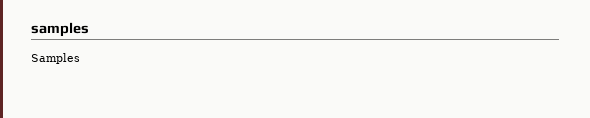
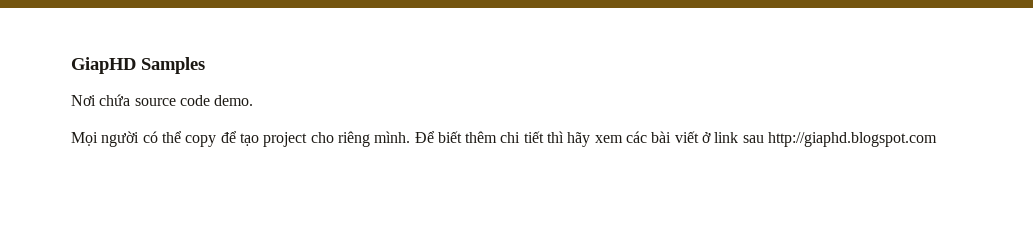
[31,22,89,37] [31,53,80,64] samples // Samples -> [71,57,205,74] [71,94,254,106] [71,131,938,147] GiapHD Samples // Nơi chứa source code demo. // Mọi người có thể copy để tạo project cho riêng mình. Để biết thêm chi tiết thì hãy xem các bài viết ở link sau http://giaphd.blogspot.com

